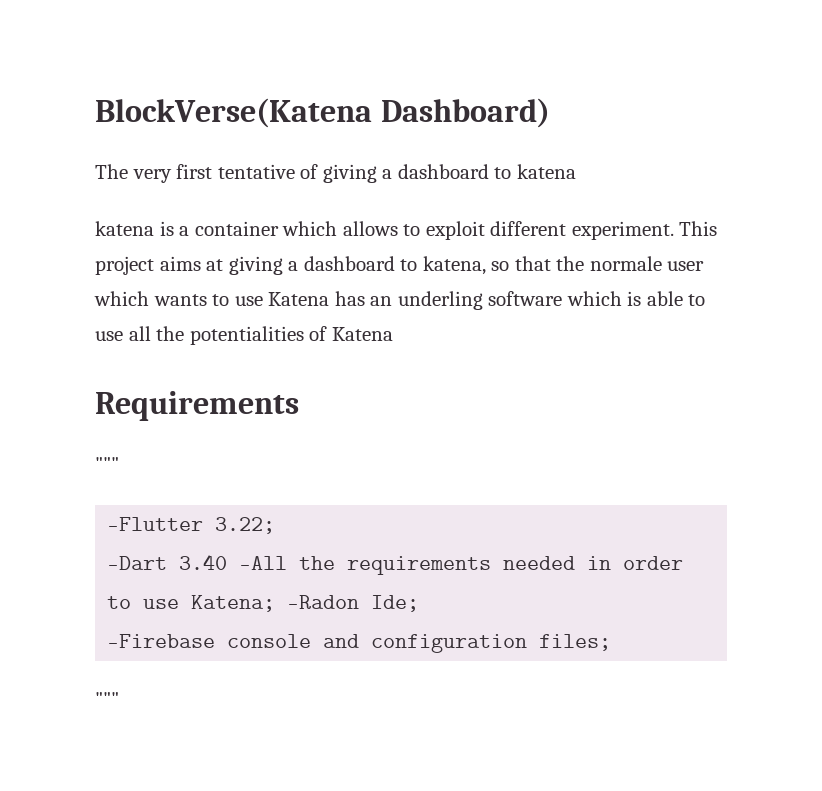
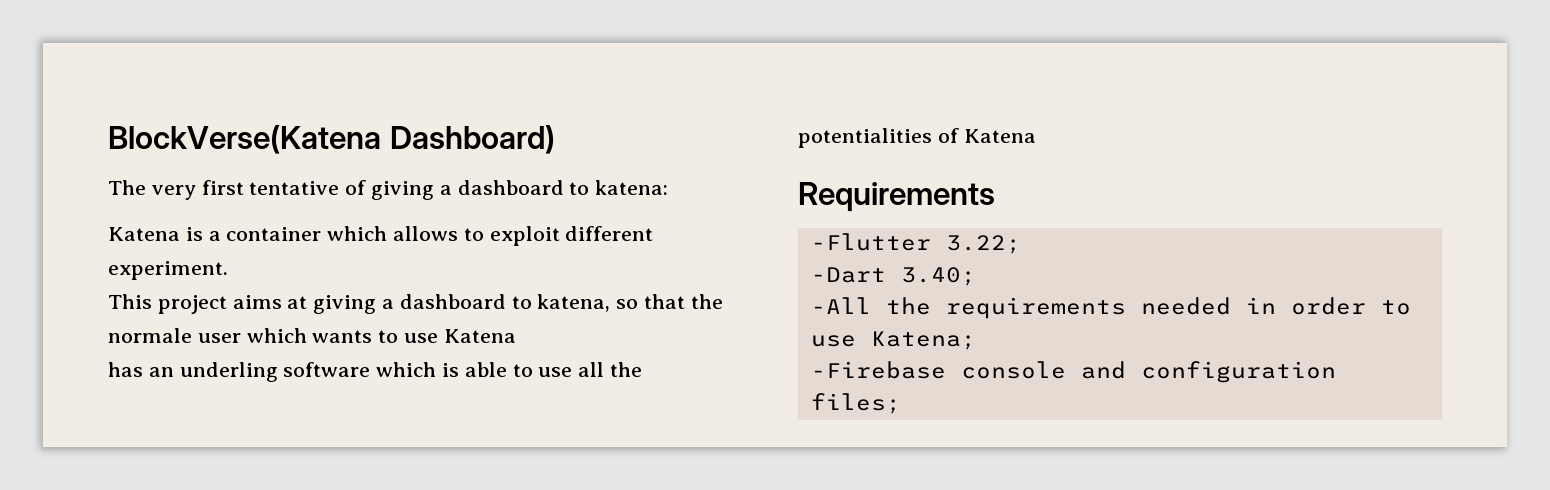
[516,164,576,179] [95,221,154,236] katena // katena -> [595,180,669,195] [108,227,180,241] katena: // Katena
(674, 230) none -> (228, 270) //
(330, 299) none -> (516, 336) //
[95,457,119,471] // """ -> (995, 197) none
[179,554,228,570] 3.40 -> [900,267,976,286] 3.40; //
[287,595,420,612] -Radon Ide; -> (976, 340) none
[95,692,119,706] // """ -> (901, 403) none

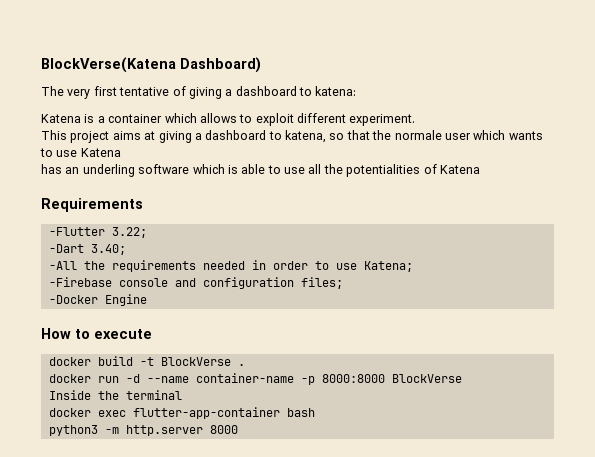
(901, 403) none -> [48,294,147,306] [41,328,152,339] [48,356,245,366] [48,373,462,385] [48,390,182,400] [48,407,315,419] [48,425,238,436] // -Docker Engine // How to execute // docker build -t BlockVerse . // docker run -d --name container-name -p 8000:8000 BlockVerse // Inside the terminal // docker exec flutter-app-container bash // python3 -m http.server 8000

